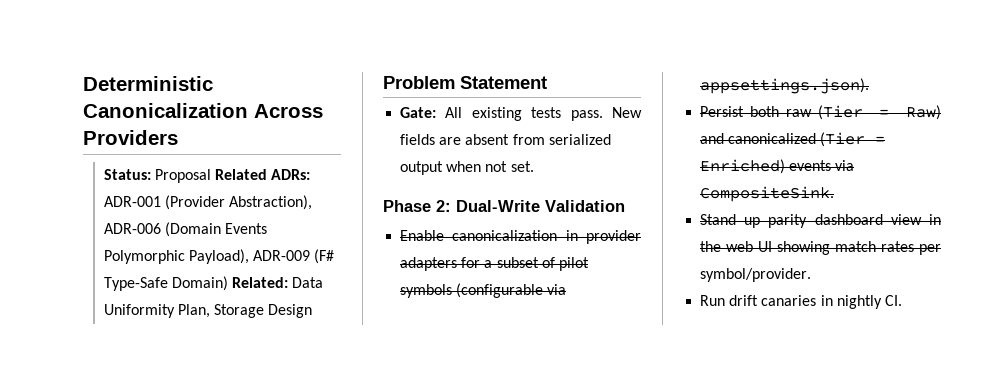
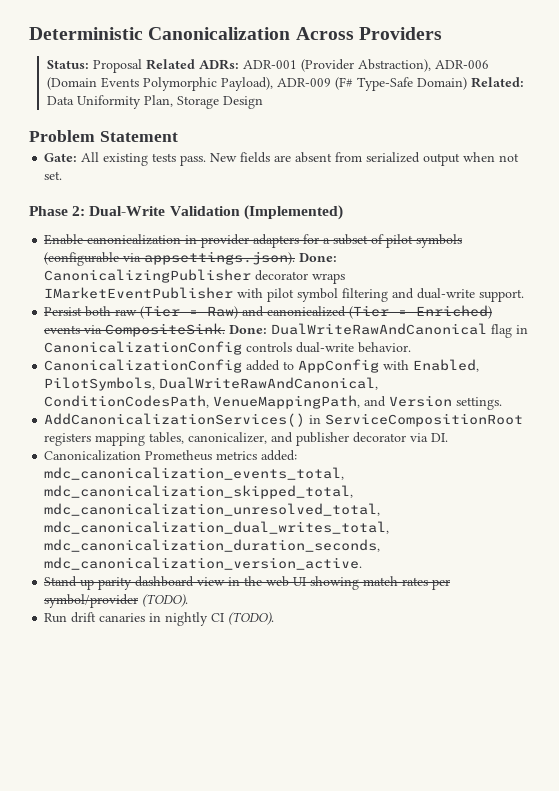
(625, 206) none -> [243,205,343,220] (Implemented)
(870, 86) none -> [299,253,338,262] [44,269,346,284] [44,287,525,302] Done: CanonicalizingPublisher decorator wraps IMarketEventPublisher with pilot symbol filtering and dual-write support.
(835, 194) none -> [229,323,529,338] [44,341,412,355] [44,359,480,373] [44,377,379,391] [44,395,503,410] [44,413,524,427] [44,432,449,446] [44,450,298,461] [44,467,345,480] [44,485,354,499] [44,503,381,516] [44,521,390,534] [44,539,381,552] [44,557,363,570] Done: DualWriteRawAndCanonical flag in CanonicalizationConfig controls dual-write behavior. // CanonicalizationConfig added to AppConfig with Enabled, PilotSymbols, DualWriteRawAndCanonical, ConditionCodesPath, VenueMappingPath, and Version settings. // AddCanonicalizationServices() in ServiceCompositionRoot registers mapping tables, canonicalizer, and publisher decorator via DI. // Canonicalization Prometheus metrics added: mdc_canonicalization_events_total, mdc_canonicalization_skipped_total, mdc_canonicalization_unresolved_total, mdc_canonicalization_dual_writes_total, mdc_canonicalization_duration_seconds, mdc_canonicalization_version_active.
[700,268,812,282] symbol/provider. -> [44,594,189,608] symbol/provider (TODO).
[884,295,902,306] CI. -> [211,612,275,625] CI (TODO).

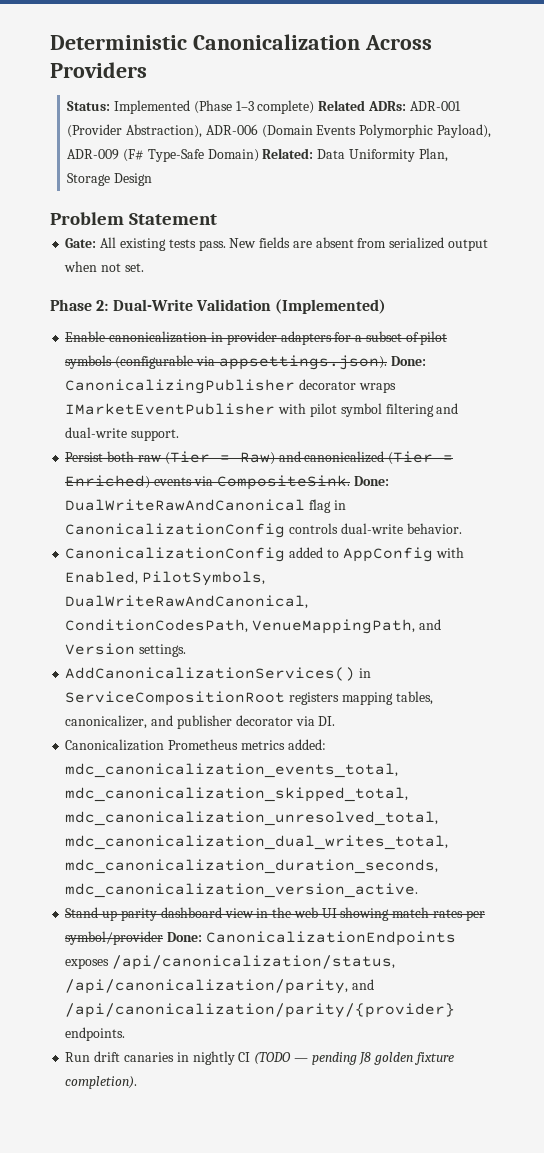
[92,59,142,73] Proposal -> [114,100,315,114] Implemented (Phase 1–3 complete)
[142,594,189,607] (TODO). -> [167,931,456,946] [65,955,396,970] [65,979,375,994] [65,1003,456,1018] [65,1027,126,1041] Done: CanonicalizationEndpoints exposes /api/canonicalization/status, /api/canonicalization/parity, and /api/canonicalization/parity/{provider} endpoints.
[228,612,275,625] (TODO). -> [254,1052,454,1065] [65,1076,138,1089] (TODO — pending J8 golden fixture completion).

